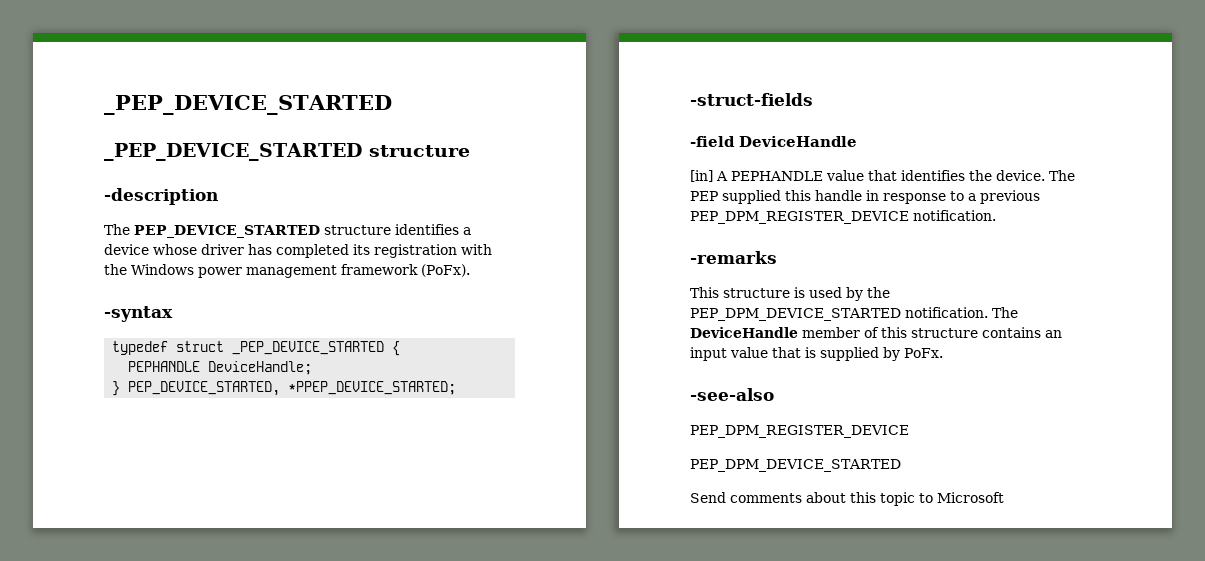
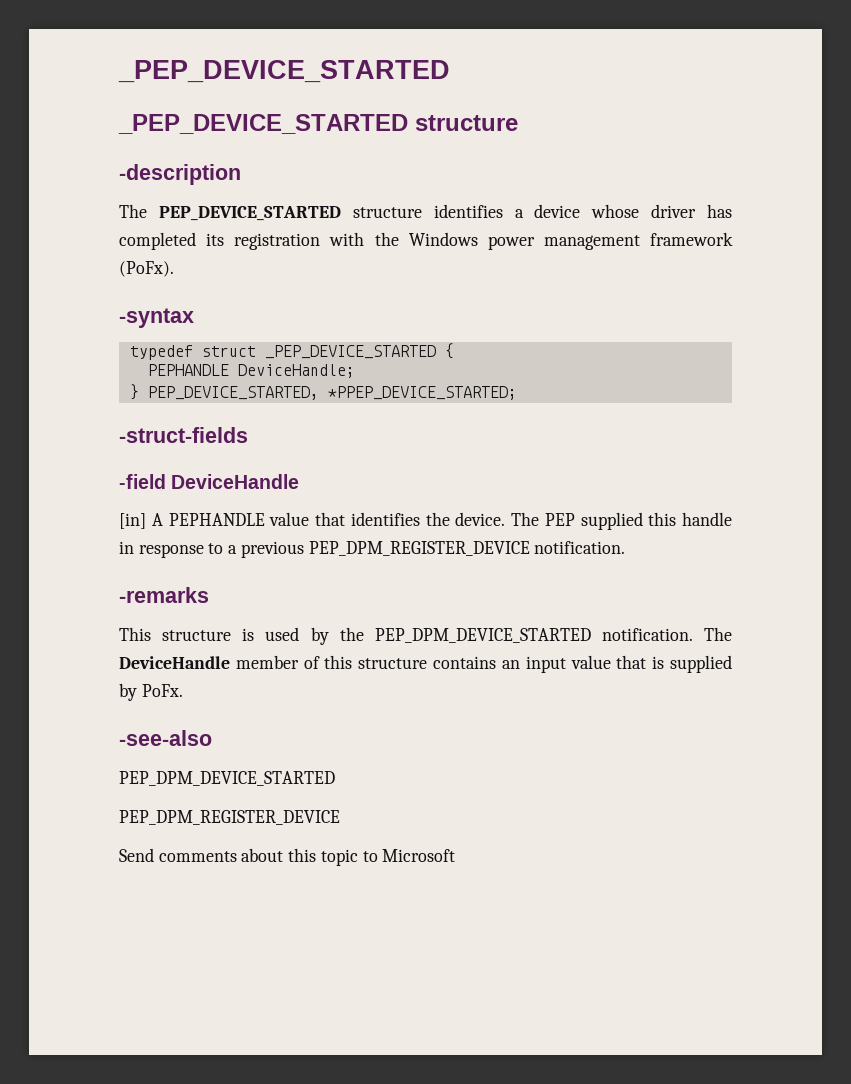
[690,425,909,438] [690,459,901,472] // PEP_DPM_REGISTER_DEVICE // PEP_DPM_DEVICE_STARTED -> [119,771,335,786] [119,810,340,825] // PEP_DPM_DEVICE_STARTED // PEP_DPM_REGISTER_DEVICE

